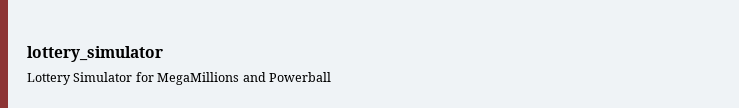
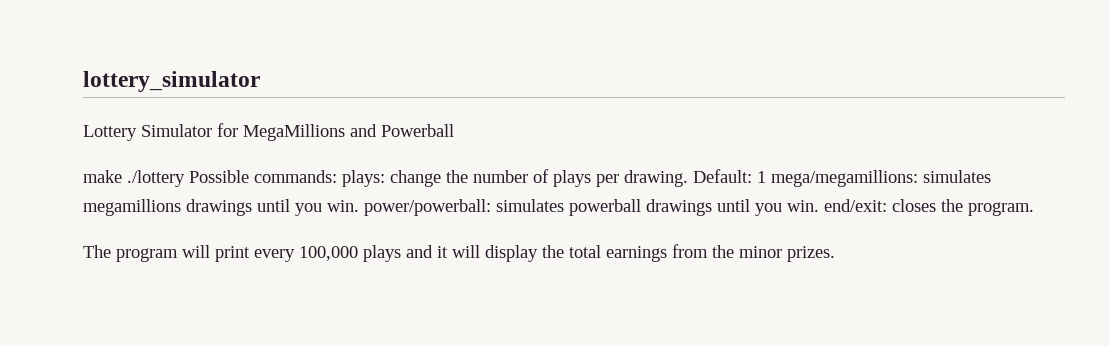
(331, 77) none -> [83,169,991,187] [83,199,1034,216] [83,244,835,262] // make ./lottery Possible commands: plays: change the number of plays per drawing. Default: 1 mega/megamillions: simulates megamillions drawings until you win. power/powerball: simulates powerball drawings until you win. end/exit: closes the program. // The program will print every 100,000 plays and it will display the total earnings from the minor prizes.

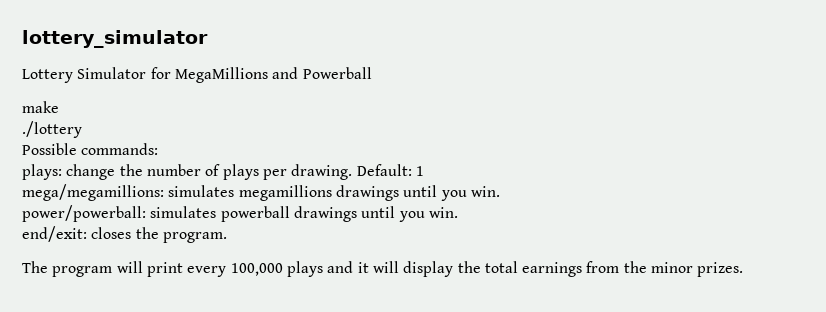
(122, 176) none -> (59, 107) //
(185, 178) none -> (82, 129) //
(337, 176) none -> (159, 149) //
(766, 177) none -> (424, 171) //
(359, 206) none -> (500, 191) //
(819, 206) none -> (458, 212) //

